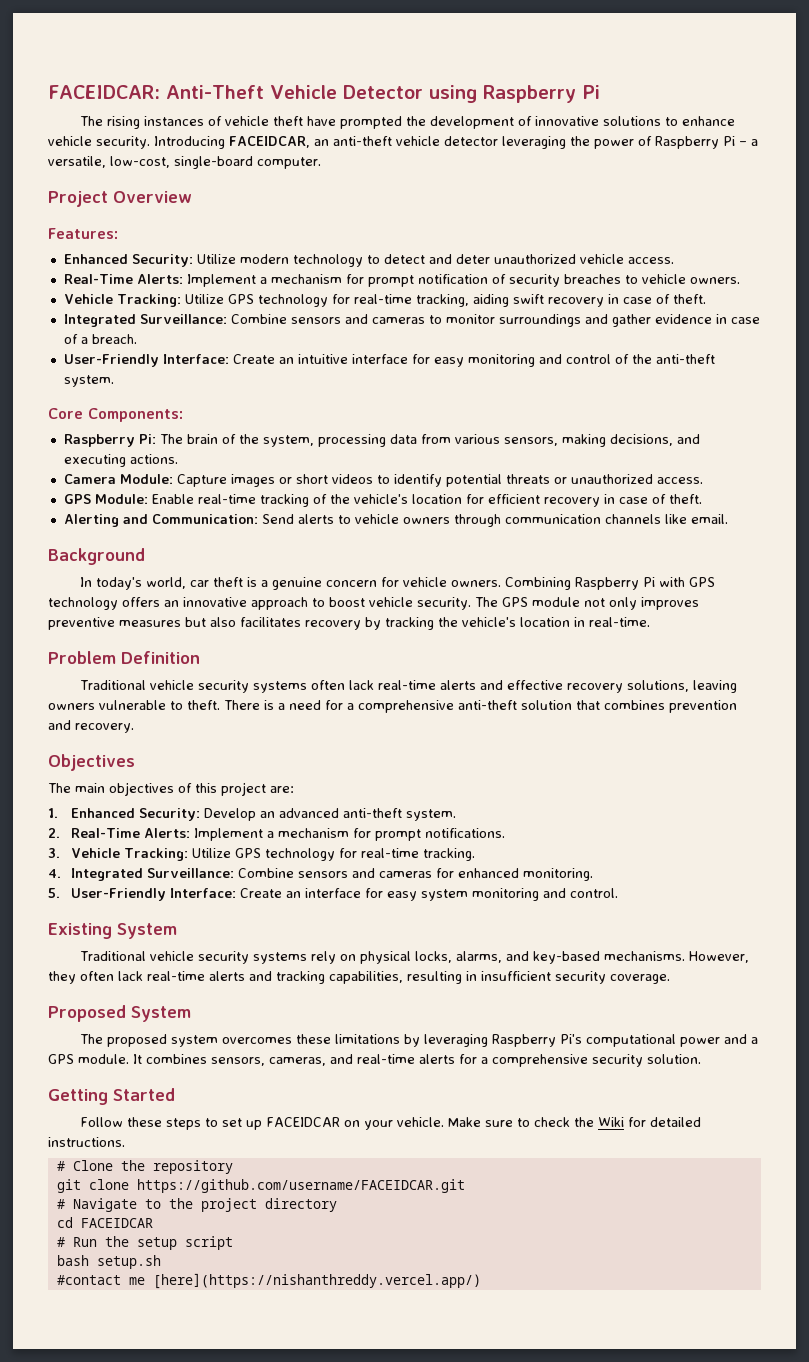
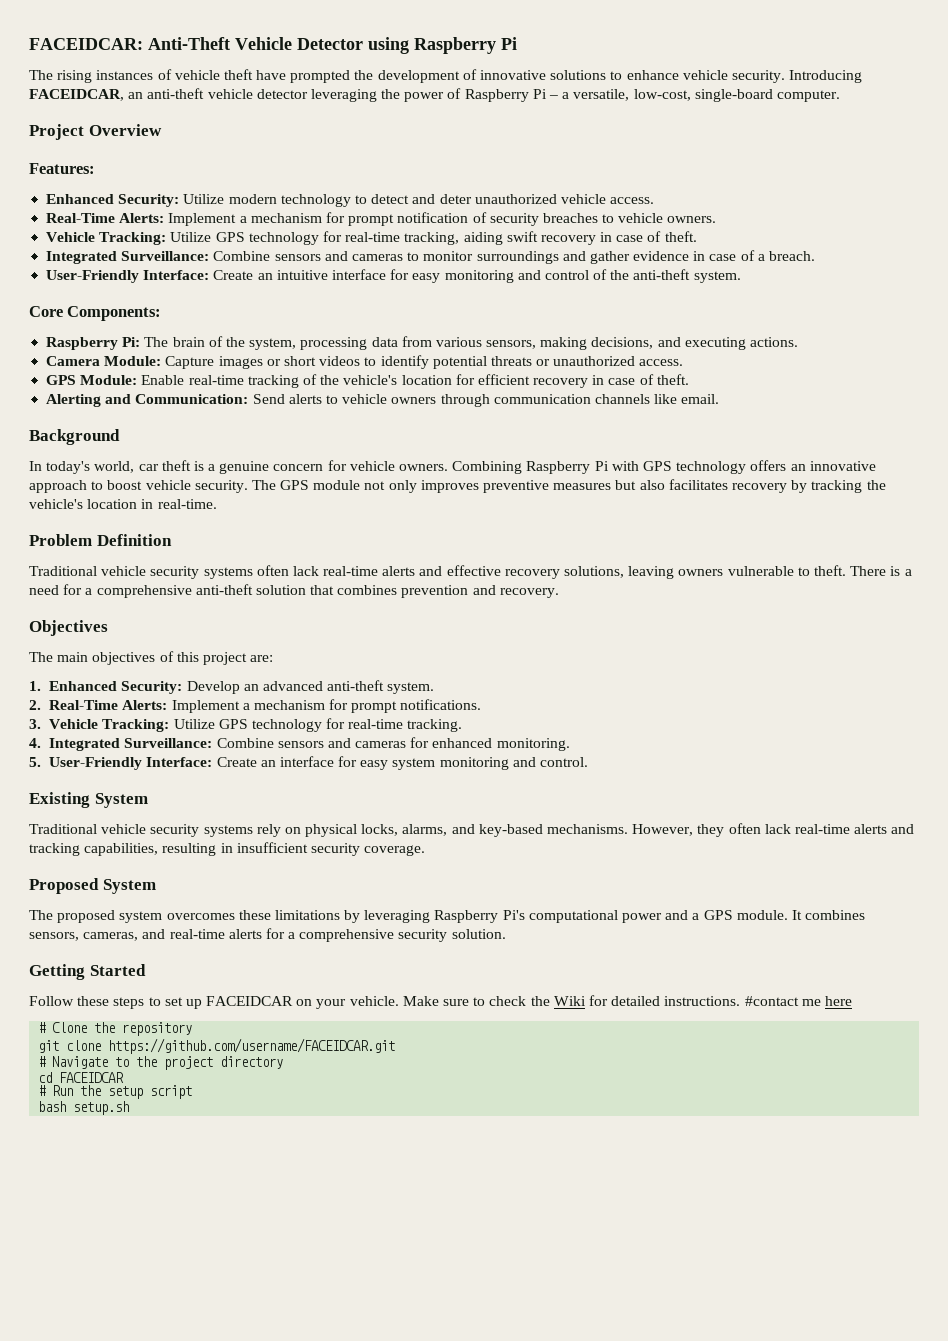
(125, 1142) none -> [744,996,852,1006] #contact me here
[56,1273,481,1289] // #contact me [here](https://nishanthreddy.vercel.app/) -> (130, 1108) none

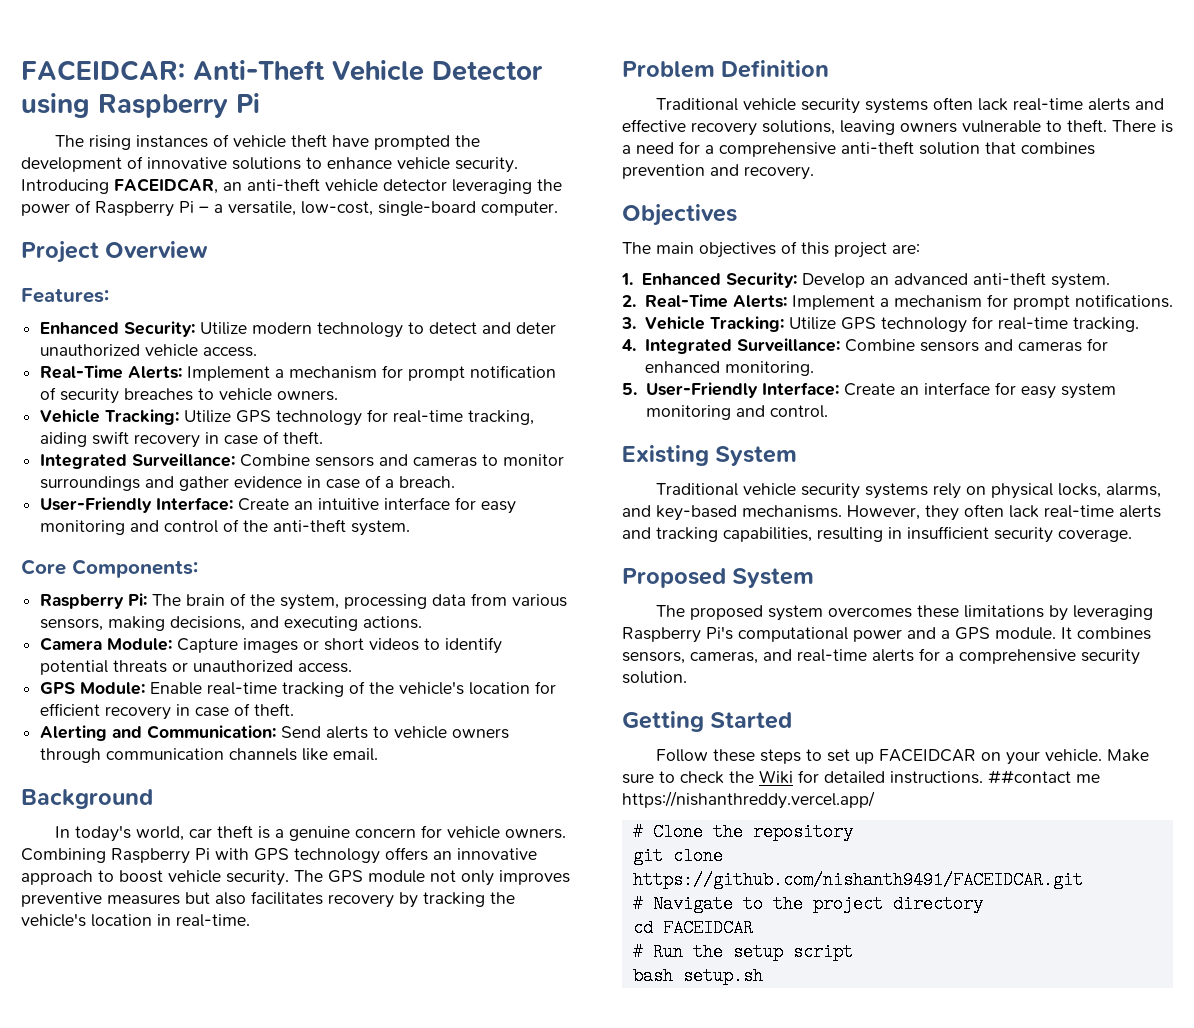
[744,996,852,1006] #contact me here -> [988,770,1100,784] [622,791,875,809] ##contact me https://nishanthreddy.vercel.app/
[108,1038,396,1054] https://github.com/username/FACEIDCAR.git -> [632,871,1083,889] https://github.com/nishanth9491/FACEIDCAR.git

